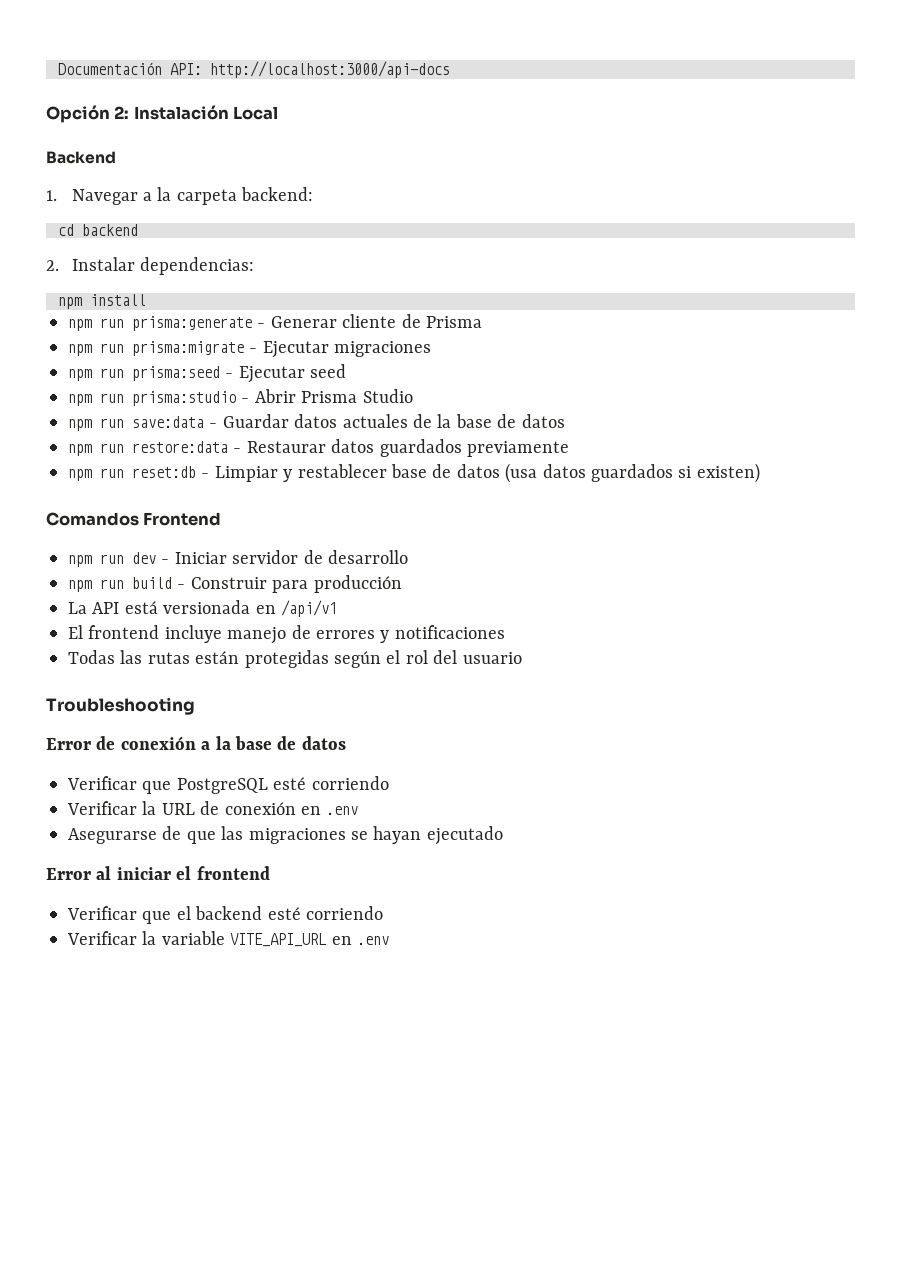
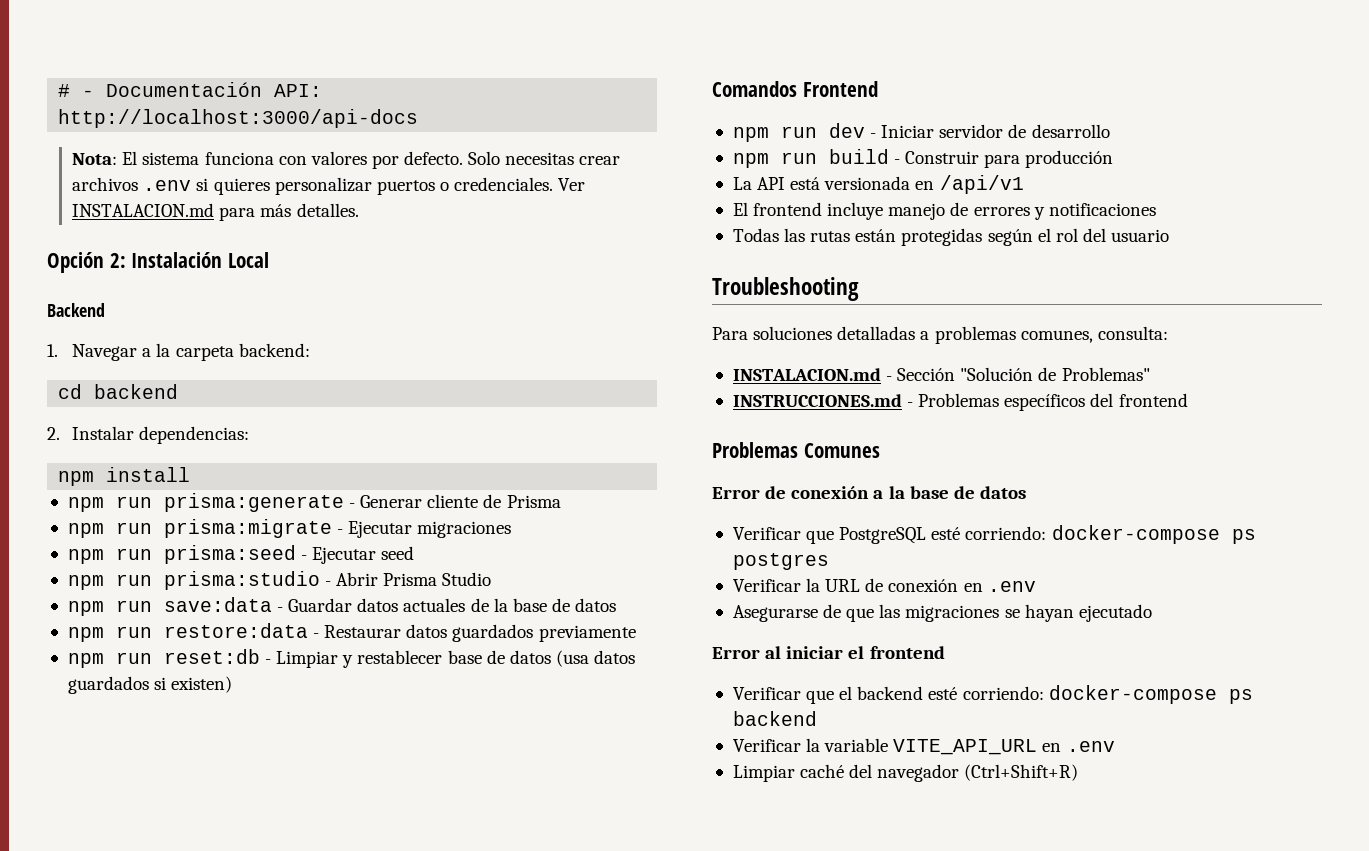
(58, 68) none -> [58,84,95,97] # -
(450, 69) none -> [72,151,621,169] [72,177,586,195] [72,203,359,221] // Nota: El sistema funciona con valores por defecto. Solo necesitas crear archivos .env si quieres personalizar puertos o credenciales. Ver INSTALACION.md para más detalles.
(195, 706) none -> [712,326,1168,344] [732,367,1150,381] [732,393,1188,411] [712,442,880,458] // Para soluciones detalladas a problemas comunes, consulta: // INSTALACION.md - Sección "Solución de Problemas" // INSTRUCCIONES.md - Problemas específicos del frontend // Problemas Comunes
[311,776,389,790] corriendo -> [965,525,1256,544] [732,553,829,570] corriendo: docker-compose ps postgres
[306,906,383,920] corriendo -> [962,685,1253,704] [732,711,817,726] corriendo: docker-compose ps backend
(389, 940) none -> [732,764,1079,782] // Limpiar caché del navegador (Ctrl+Shift+R)

